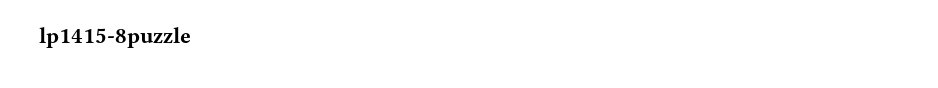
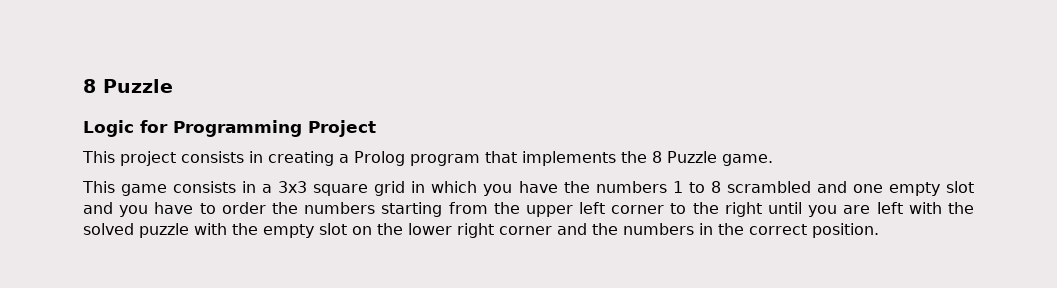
[39,27,191,48] lp1415-8puzzle -> [83,79,173,93] [83,120,376,137] [82,151,773,166] [82,181,974,196] [83,202,974,217] [83,223,879,238] 8 Puzzle // Logic for Programming Project // This project consists in creating a Prolog program that implements the 8 Puzzle game. // This game consists in a 3x3 square grid in which you have the numbers 1 to 8 scrambled and one empty slot and you have to order the numbers starting from the upper left corner to the right until you are left with the solved puzzle with the empty slot on the lower right corner and the numbers in the correct position.

